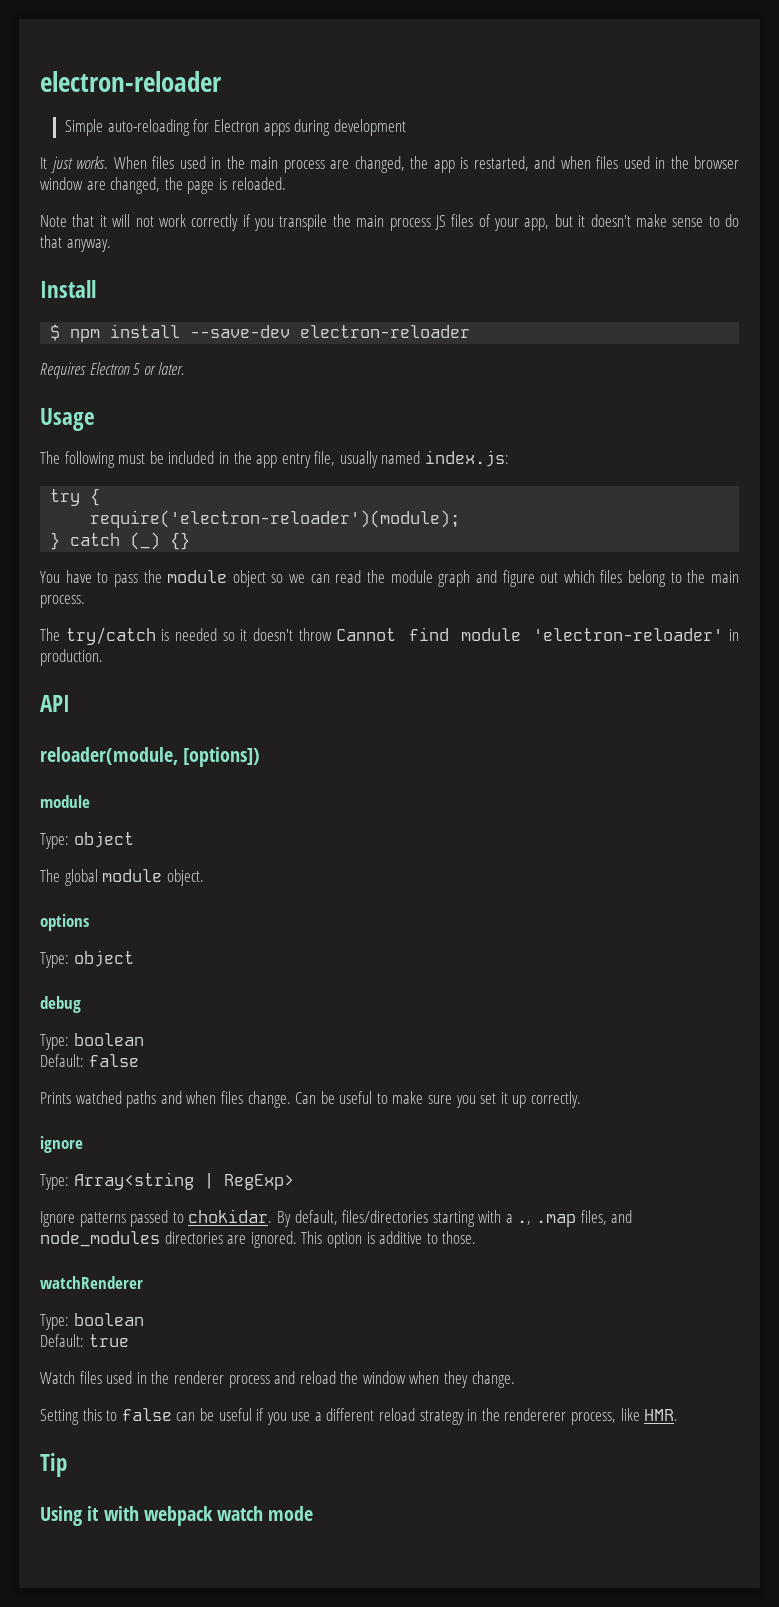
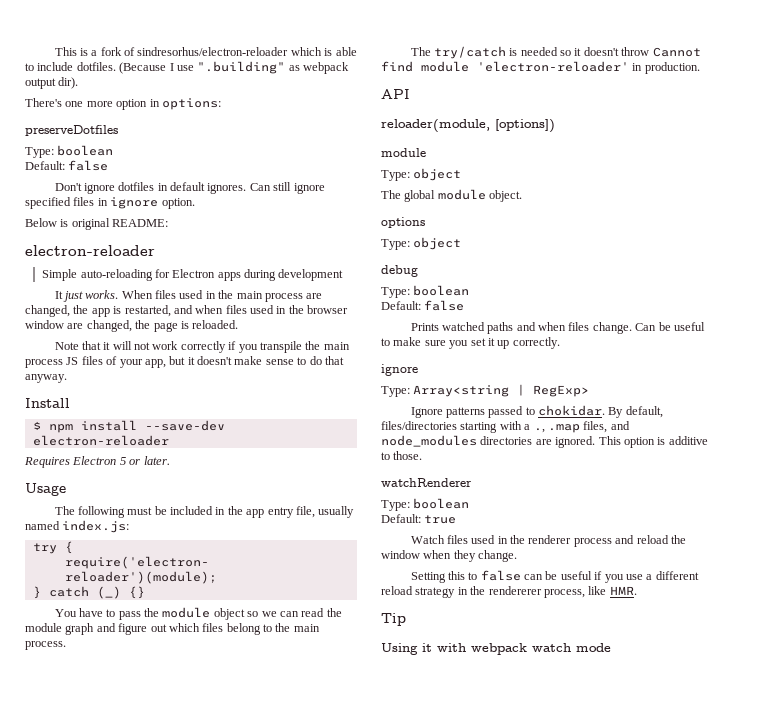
(40, 81) none -> [54,47,357,56] [25,61,349,74] [25,77,79,89] [25,98,221,110] [25,125,118,136] [25,145,114,158] [25,160,109,171] [54,182,325,194] [25,197,195,209] [25,218,169,230] This is a fork of sindresorhus/electron-reloader which is able to include dotfiles. (Because I use ".building" as webpack output dir). // There's one more option in options: // preserveDotfiles // Type: boolean // Default: false // Don't ignore dotfiles in default ignores. Can still ignore specified files in ignore option. // Below is original README: //

